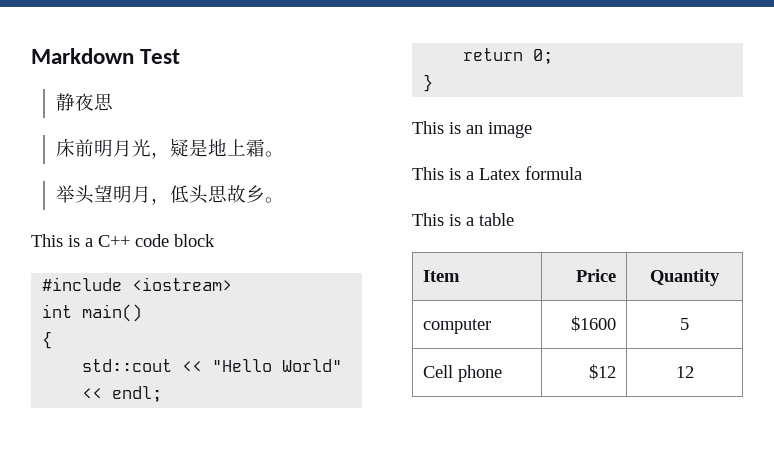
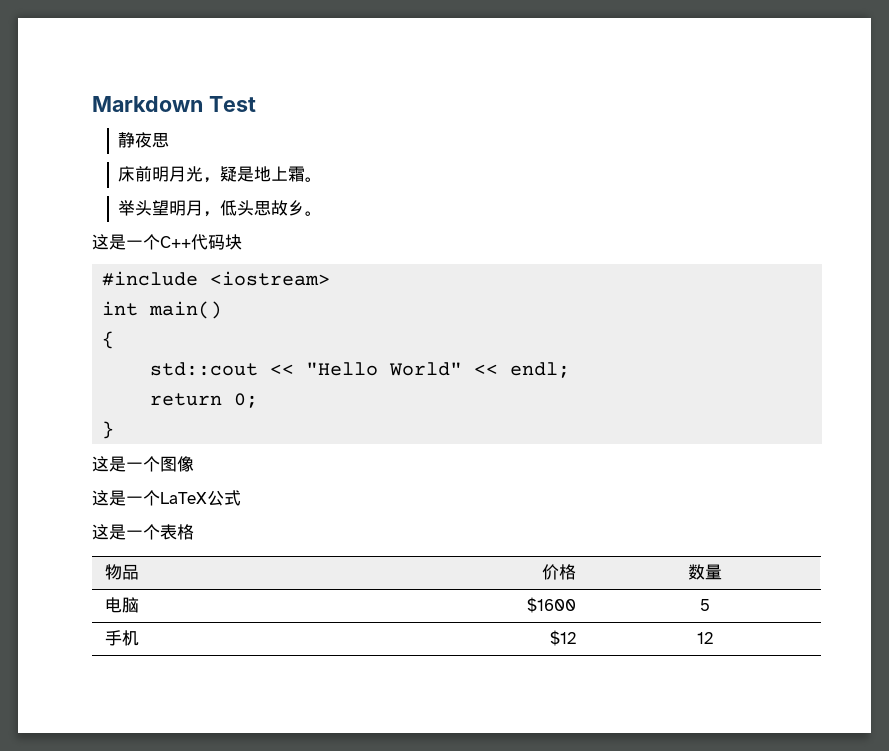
[31,234,215,247] This is a C++ code block -> [92,234,242,250] 这是一个C++代码块
[412,121,532,138] [412,166,582,180] [412,213,514,226] [423,270,461,282] [575,269,616,282] [650,269,720,286] [423,319,492,334] This is an image // This is a Latex formula // This is a table // Item | Price | Quantity // computer -> [92,456,194,472] [92,490,241,506] [92,524,194,540] [104,564,139,580] [542,564,577,580] [687,564,722,580] [104,597,139,613] 这是一个图像 // 这是一个LaTeX公式 // 这是一个表格 // 物品 | 价格 | 数量 // 电脑
[423,365,503,382] Cell phone -> [104,630,139,646] 手机

